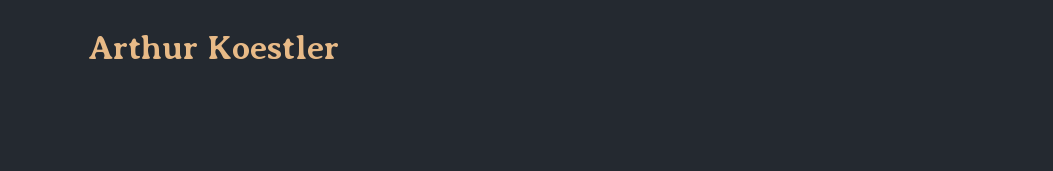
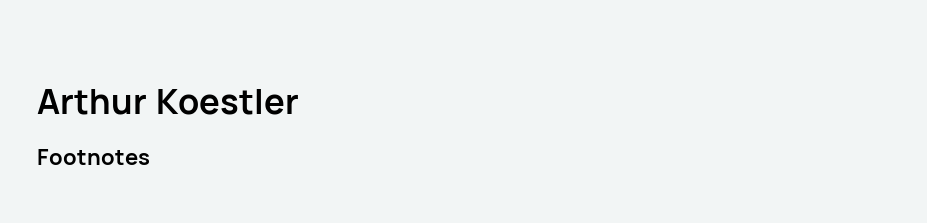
(340, 47) none -> [37,149,150,165] // Footnotes

